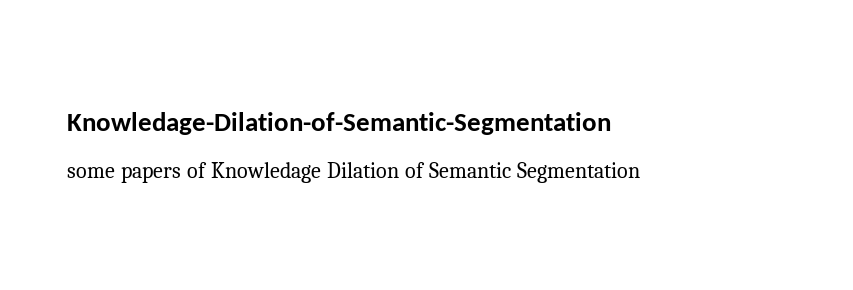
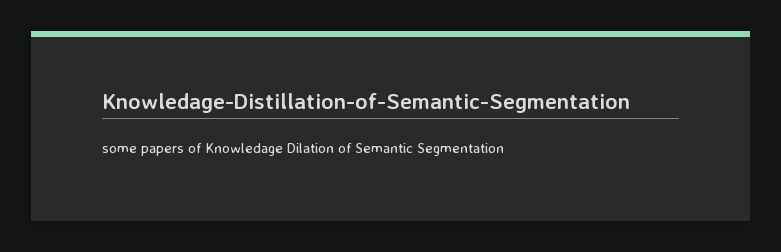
[67,112,611,135] Knowledage-Dilation-of-Semantic-Segmentation -> [102,93,630,113] Knowledage-Distillation-of-Semantic-Segmentation

